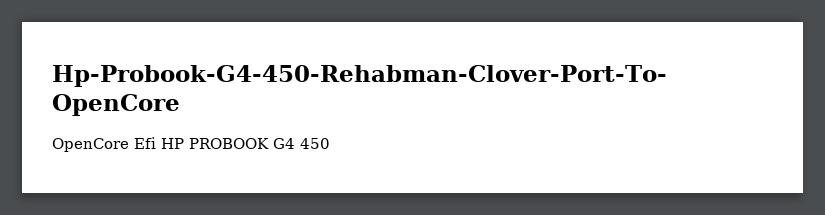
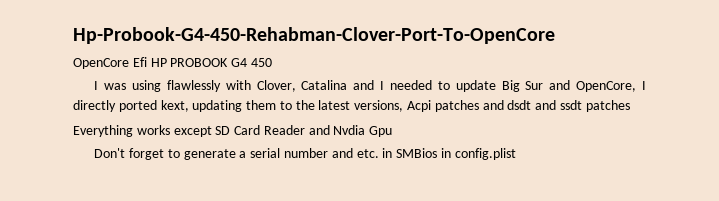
(330, 143) none -> [94,80,646,92] [73,100,630,112] [73,125,393,137] [94,148,516,160] // I was using flawlessly with Clover, Catalina and I needed to update Big Sur and OpenCore, I directly ported kext, updating them to the latest versions, Acpi patches and dsdt and ssdt patches // Everything works except SD Card Reader and Nvdia Gpu // Don't forget to generate a serial number and etc. in SMBios in config.plist

